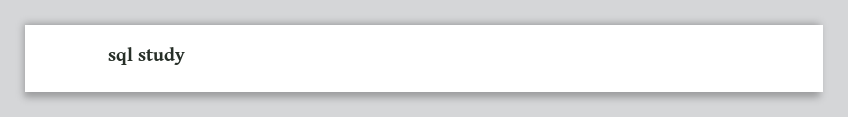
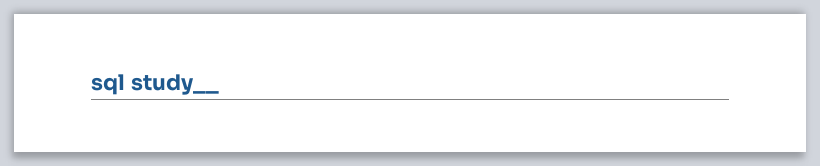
[138,47,185,65] study -> [130,74,219,95] study__

